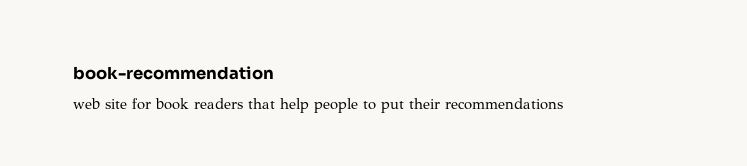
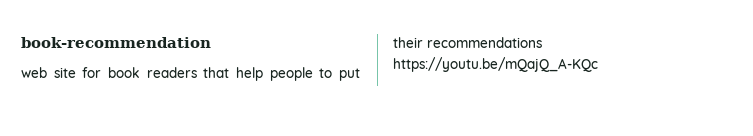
(563, 104) none -> [393,57,598,72] https://youtu.be/mQajQ_A-KQc

